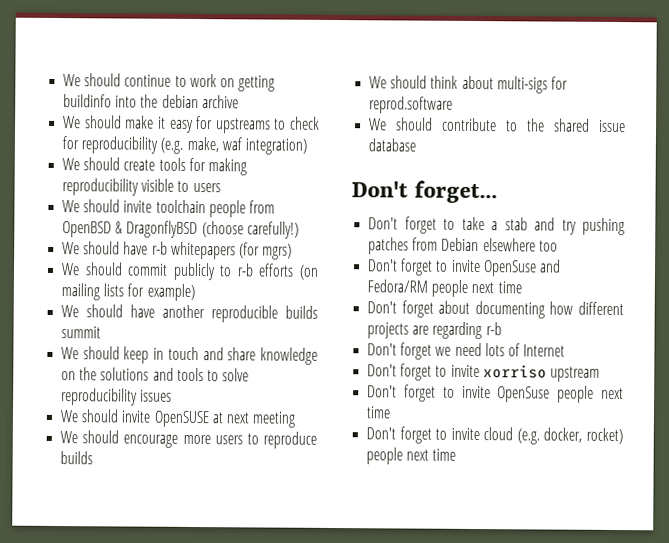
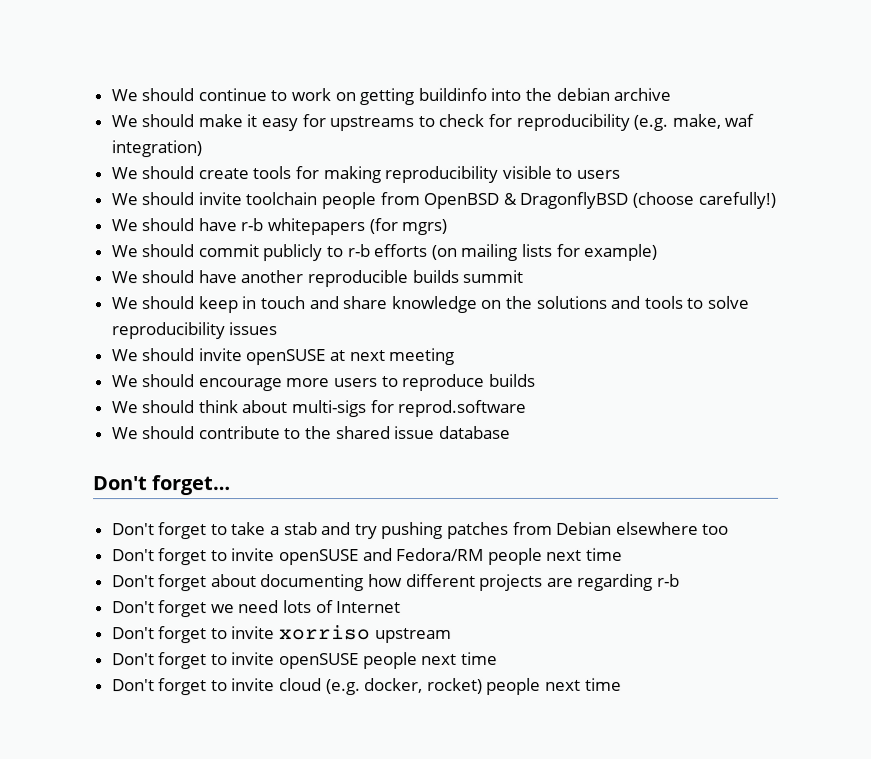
[153,410,209,428] OpenSUSE -> [245,349,326,366] openSUSE
[482,260,537,277] OpenSuse -> [279,549,360,566] openSUSE
[497,386,551,403] OpenSuse -> [279,653,360,670] openSUSE

